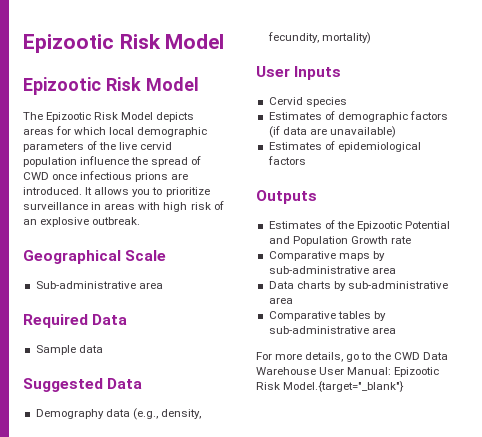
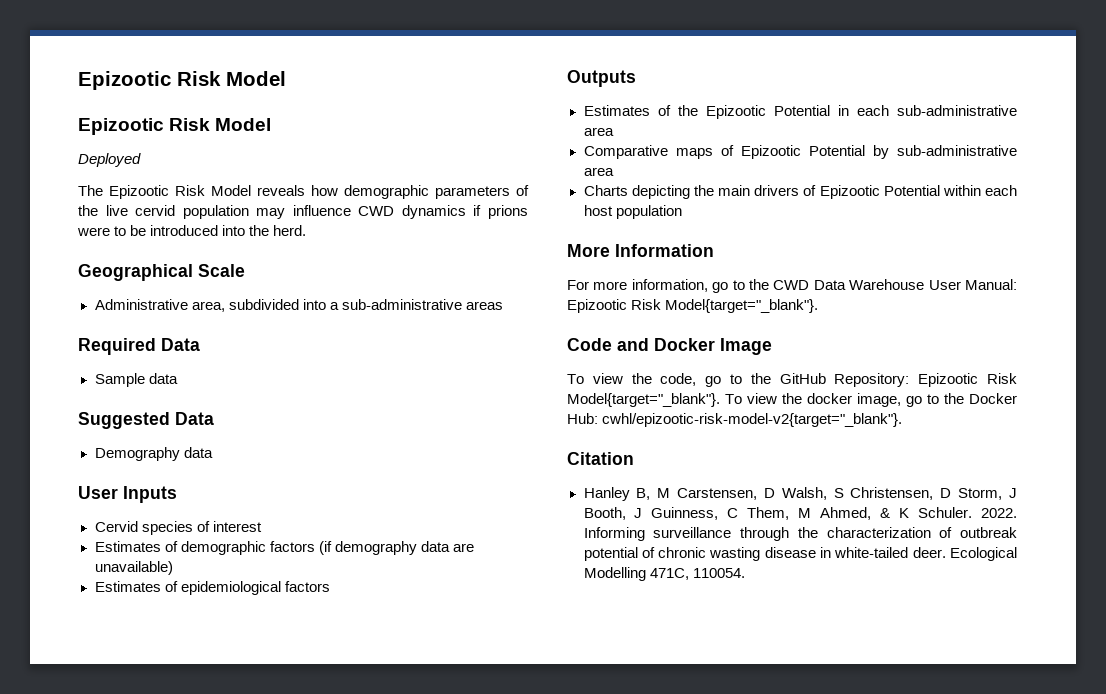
(199, 84) none -> [78,153,141,167] // Deployed
[156,112,195,122] [23,126,135,135] depicts areas for which local -> [257,185,338,196] reveals how
[80,156,202,167] [23,171,189,182] [23,187,210,197] [23,201,224,212] [23,217,141,227] [23,250,167,264] [35,281,163,289] influence the spread of CWD once infectious prions are introduced. It allows you to prioritize surveillance in areas with high risk of an explosive outbreak. // Geographical Scale // Sub-administrative area -> [256,205,528,219] [77,225,307,236] [78,264,245,281] [94,299,503,312] may influence CWD dynamics if prions were to be introduced into the herd. // Geographical Scale // Administrative area, subdivided into a sub-administrative areas
[132,408,201,420] [267,32,371,44] (e.g., density, fecundity, mortality) -> (213, 452) none
(347, 102) none -> [196,521,262,532] of interest
(280, 132) none -> [334,541,417,555] demography
[268,236,411,246] and Population Growth rate -> [837,105,1017,116] [583,127,614,136] in each sub-administrative area
[372,251,385,261] [268,266,396,274] [268,281,448,291] [268,297,293,304] [268,311,386,321] [268,326,396,334] by sub-administrative area // Data charts by sub-administrative area // Comparative tables by sub-administrative area -> [720,145,1017,159] [583,167,614,176] [583,185,1017,199] [583,205,682,219] [567,244,714,257] of Epizootic Potential by sub-administrative area // Charts depicting the main drivers of Epizootic Potential within each host population // More Information
[305,352,344,362] details, -> [631,279,708,292] information,
[283,381,405,392] Model.{target="_blank"} -> [665,299,819,313] [567,338,772,355] [567,373,1017,387] [567,393,1017,407] [567,413,903,427] [567,452,634,465] [583,487,1018,501] [583,507,1017,520] [583,527,1017,541] [583,547,1017,561] [583,567,745,581] Model{target="_blank"}. // Code and Docker Image // To view the code, go to the GitHub Repository: Epizootic Risk Model{target="_blank"}. To view the docker image, go to the Docker Hub: cwhl/epizootic-risk-model-v2{target="_blank"}. // Citation // Hanley B, M Carstensen, D Walsh, S Christensen, D Storm, J Booth, J Guinness, C Them, M Ahmed, & K Schuler. 2022. Informing surveillance through the characterization of outbreak potential of chronic wasting disease in white-tailed deer. Ecological Modelling 471C, 110054.

